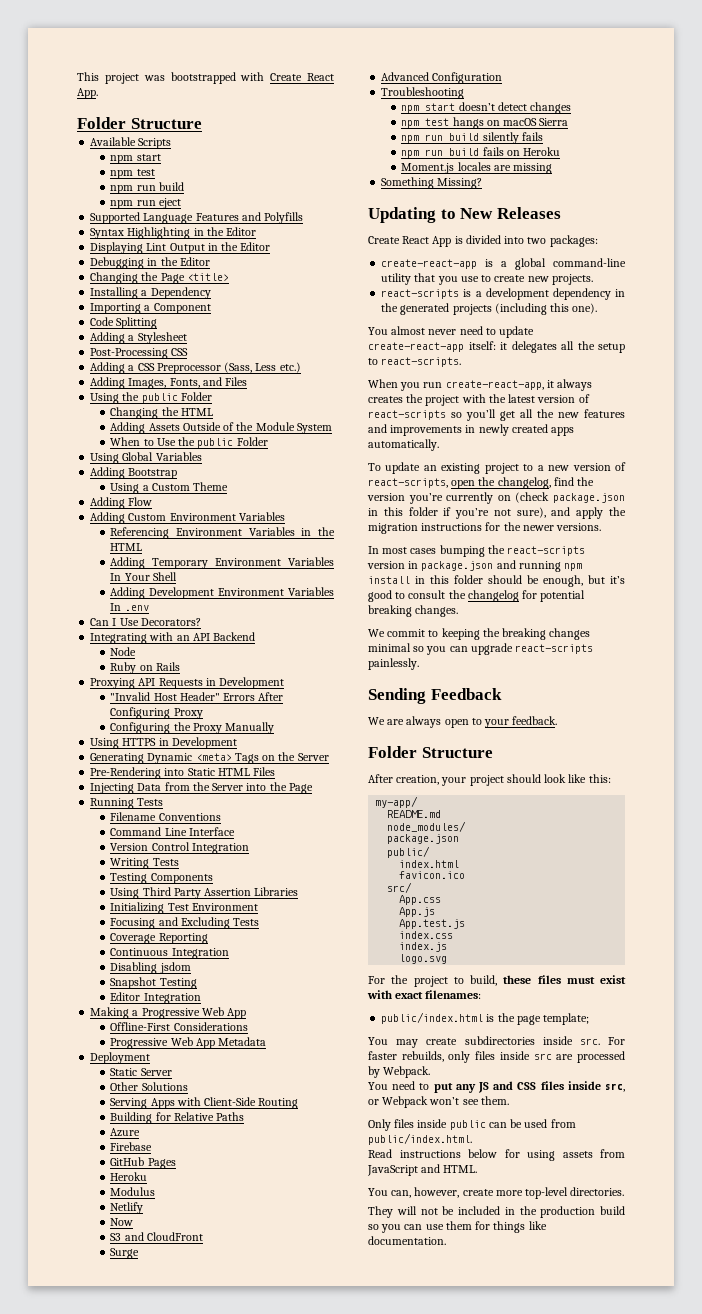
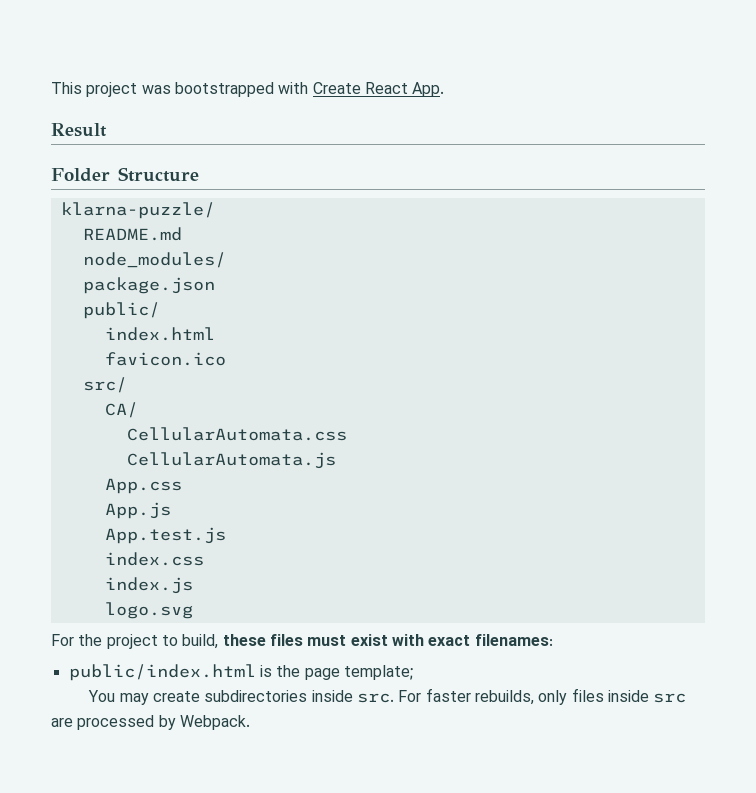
[77,117,202,129] [90,137,172,149] [110,154,161,164] [110,169,155,179] [110,182,184,194] [110,198,181,209] [90,212,304,224] [90,227,257,239] [90,242,271,254] [90,257,210,269] [90,272,229,284] [90,287,211,299] [90,303,211,314] [90,317,158,329] [90,332,187,344] [90,348,189,359] [90,362,301,374] [90,377,248,389] [90,392,212,404] [110,407,213,419] [110,422,332,434] [110,437,268,448] [90,452,202,464] [90,467,178,479] [110,482,229,494] [90,497,153,509] [90,512,285,524] [110,527,335,539] [110,543,143,551] [110,557,334,569] [110,572,177,581] [110,587,334,599] [110,603,149,611] [90,618,201,626] [90,632,256,644] [110,647,137,656] [110,662,180,674] [90,677,285,689] [110,692,284,701] [110,707,203,719] [110,722,275,734] [90,737,237,749] [90,752,329,764] [90,767,276,779] [90,782,313,794] [90,798,164,809] [110,812,221,821] [110,827,235,836] [110,842,249,854] [110,858,179,869] [110,873,213,884] [110,887,299,899] [110,902,258,914] [110,917,260,929] [110,933,208,944] [110,948,229,959] [110,962,191,974] [110,977,197,989] [110,992,201,1004] [90,1007,247,1019] [110,1022,248,1031] [110,1037,267,1049] [90,1052,151,1064] [110,1068,172,1076] [110,1082,188,1091] [110,1097,299,1109] [110,1112,245,1124] [110,1128,141,1137] [110,1142,153,1151] [110,1157,176,1169] [110,1172,148,1181] [110,1187,156,1196] [110,1202,144,1214] [110,1218,134,1226] [110,1232,203,1241] [110,1248,140,1259] [381,72,503,84] [381,87,465,99] [401,102,572,114] [401,117,569,129] [401,132,543,144] [401,147,561,158] [401,162,553,174] [381,177,483,189] [368,207,561,223] [368,235,598,247] [381,258,626,270] [381,273,593,285] [381,288,625,300] [381,303,598,315] [368,326,535,338] [368,341,625,353] [368,357,462,367] [368,379,593,391] [368,394,590,406] [368,409,625,421] [368,424,575,436] [368,439,439,451] [368,462,626,474] [368,477,595,489] [367,492,625,504] [368,507,626,519] [368,522,602,534] [368,545,586,557] [367,560,583,572] [368,575,625,587] [368,590,586,602] [368,605,459,617] [368,628,591,640] [368,643,594,655] [368,658,419,670] [368,688,502,704] [368,716,558,728] [368,746,493,758] [368,774,611,786] [375,796,419,808] Folder Structure // Available Scripts // npm start // npm test // npm run build // npm run eject // Supported Language Features and Polyfills // Syntax Highlighting in the Editor // Displaying Lint Output in the Editor // Debugging in the Editor // Changing the Page <title> // Installing a Dependency // Importing a Component // Code Splitting // Adding a Stylesheet // Post-Processing CSS // Adding a CSS Preprocessor (Sass, Less etc.) // Adding Images, Fonts, and Files // Using the public Folder // Changing the HTML // Adding Assets Outside of the Module System // When to Use the public Folder // Using Global Variables // Adding Bootstrap // Using a Custom Theme // Adding Flow // Adding Custom Environment Variables // Referencing Environment Variables in the HTML // Adding Temporary Environment Variables In Your Shell // Adding Development Environment Variables In .env // Can I Use Decorators? // Integrating with an API Backend // Node // Ruby on Rails // Proxying API Requests in Development // "Invalid Host Header" Errors After Configuring Proxy // Configuring the Proxy Manually // Using HTTPS in Development // Generating Dynamic <meta> Tags on the Server // Pre-Rendering into Static HTML Files // Injecting Data from the Server into the Page // Running Tests // Filename Conventions // Command Line Interface // Version Control Integration // Writing Tests // Testing Components // Using Third Party Assertion Libraries // Initializing Test Environment // Focusing and Excluding Tests // Coverage Reporting // Continuous Integration // Disabling jsdom // Snapshot Testing // Editor Integration // Making a Progressive Web App // Offline-First Considerations // Progressive Web App Metadata // Deployment // Static Server // Other Solutions // Serving Apps with Client-Side Routing // Building for Relative Paths // Azure // Firebase // GitHub Pages // Heroku // Modulus // Netlify // Now // S3 and CloudFront // Surge // Advanced Configuration // Troubleshooting // npm start doesn’t detect changes // npm test hangs on macOS Sierra // npm run build silently fails // npm run build fails on Heroku // Moment.js locales are missing // Something Missing? // Updating to New Releases // Create React App is divided into two packages: // create-react-app is a global command-line utility that you use to create new projects. // react-scripts is a development dependency in the generated projects (including this one). // You almost never need to update create-react-app itself: it delegates all the setup to react-scripts. // When you run create-react-app, it always creates the project with the latest version of react-scripts so you’ll get all the new features and improvements in newly created apps automatically. // To update an existing project to a new version of react-scripts, open the changelog, find the version you’re currently on (check package.json in this folder if you’re not sure), and apply the migration instructions for the newer versions. // In most cases bumping the react-scripts version in package.json and running npm install in this folder should be enough, but it’s good to consult the changelog for potential breaking changes. // We commit to keeping the breaking changes minimal so you can upgrade react-scripts painlessly. // Sending Feedback // We are always open to your feedback. // Folder Structure // After creation, your project should look like this: // my-app/ -> [51,123,107,137] [51,167,199,182] [60,202,215,219] Result // Folder Structure // klarna-puzzle/
(413, 887) none -> [104,402,138,418] [126,427,347,441] [126,452,336,469] // CA/ // CellularAutomata.css // CellularAutomata.js
[368,1081,625,1093] [368,1096,509,1108] [368,1119,576,1131] [368,1133,472,1145] [368,1149,625,1161] [367,1164,478,1176] [368,1187,625,1199] [368,1206,625,1218] [368,1221,547,1233] [368,1236,446,1245] // You need to put any JS and CSS files inside src, or Webpack won’t see them. // Only files inside public can be used from public/index.html. // Read instructions below for using assets from JavaScript and HTML. // You can, however, create more top-level directories. // They will not be included in the production build so you can use them for things like documentation. -> (250, 722) none

